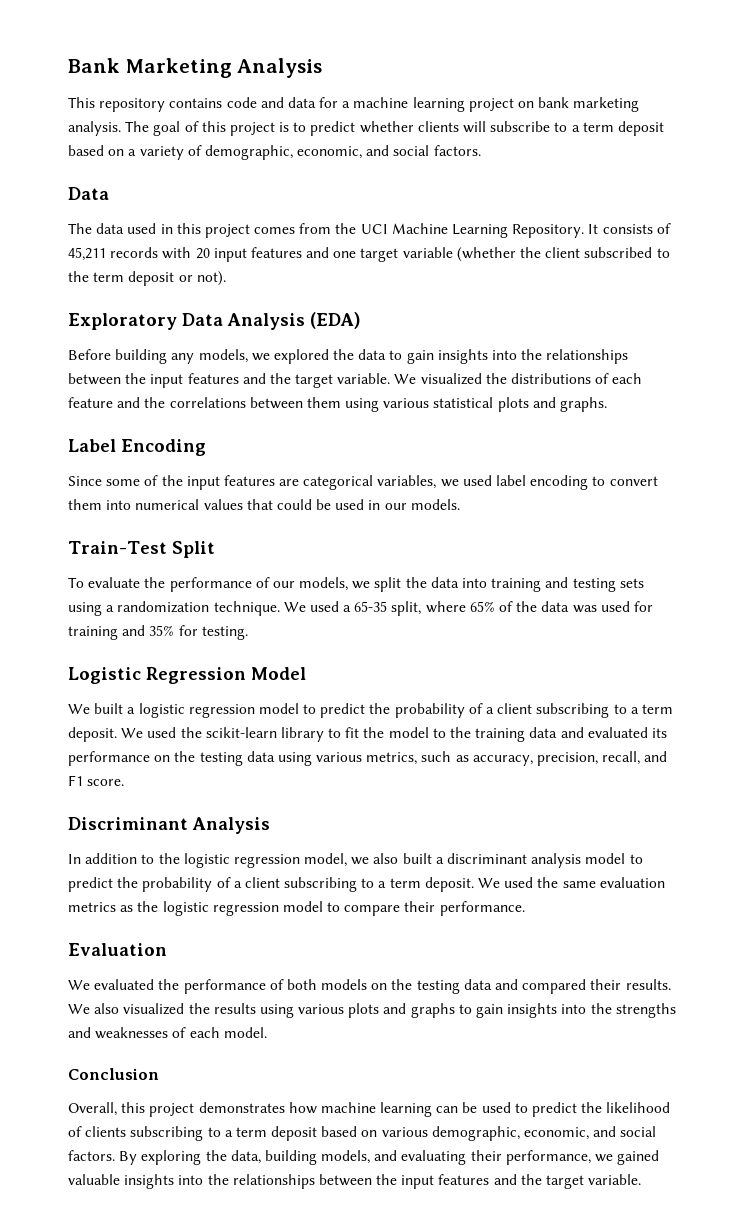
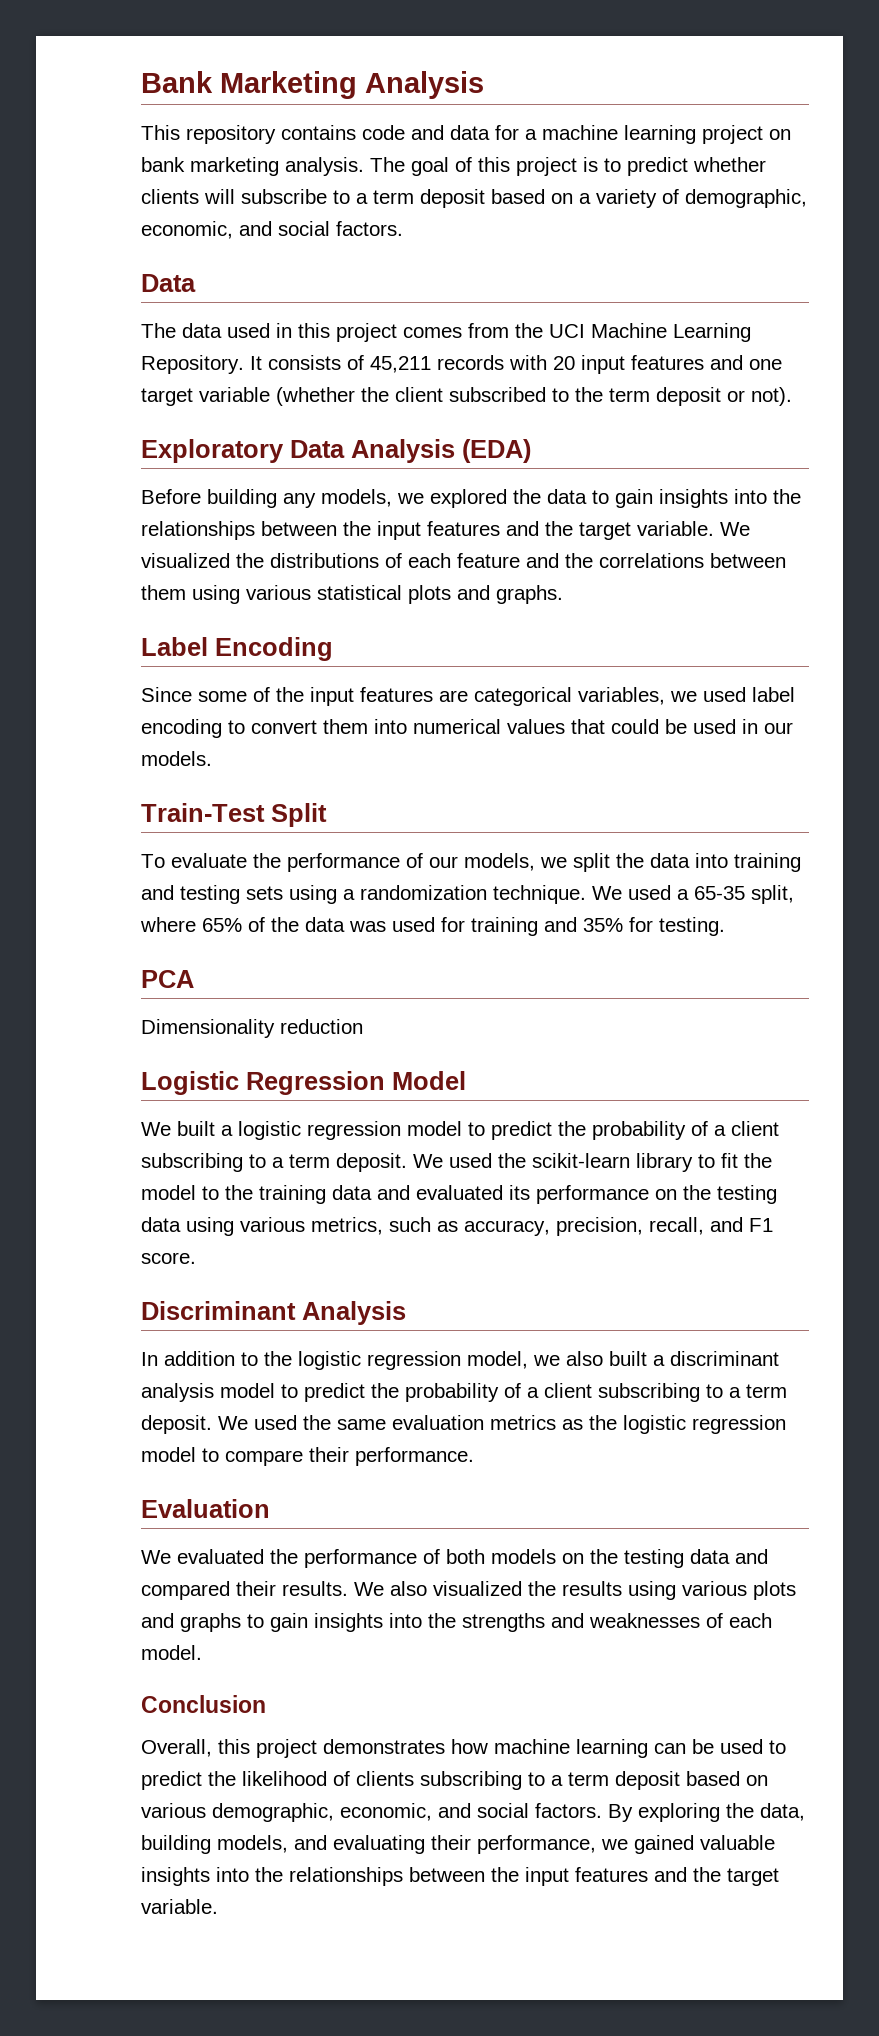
(248, 633) none -> [141,970,194,988] [141,1019,363,1038] // PCA // Dimensionality reduction

